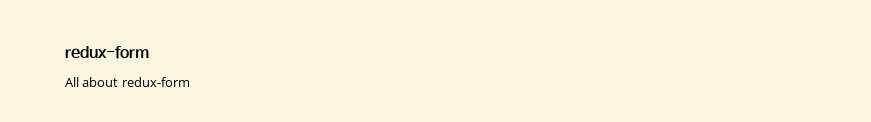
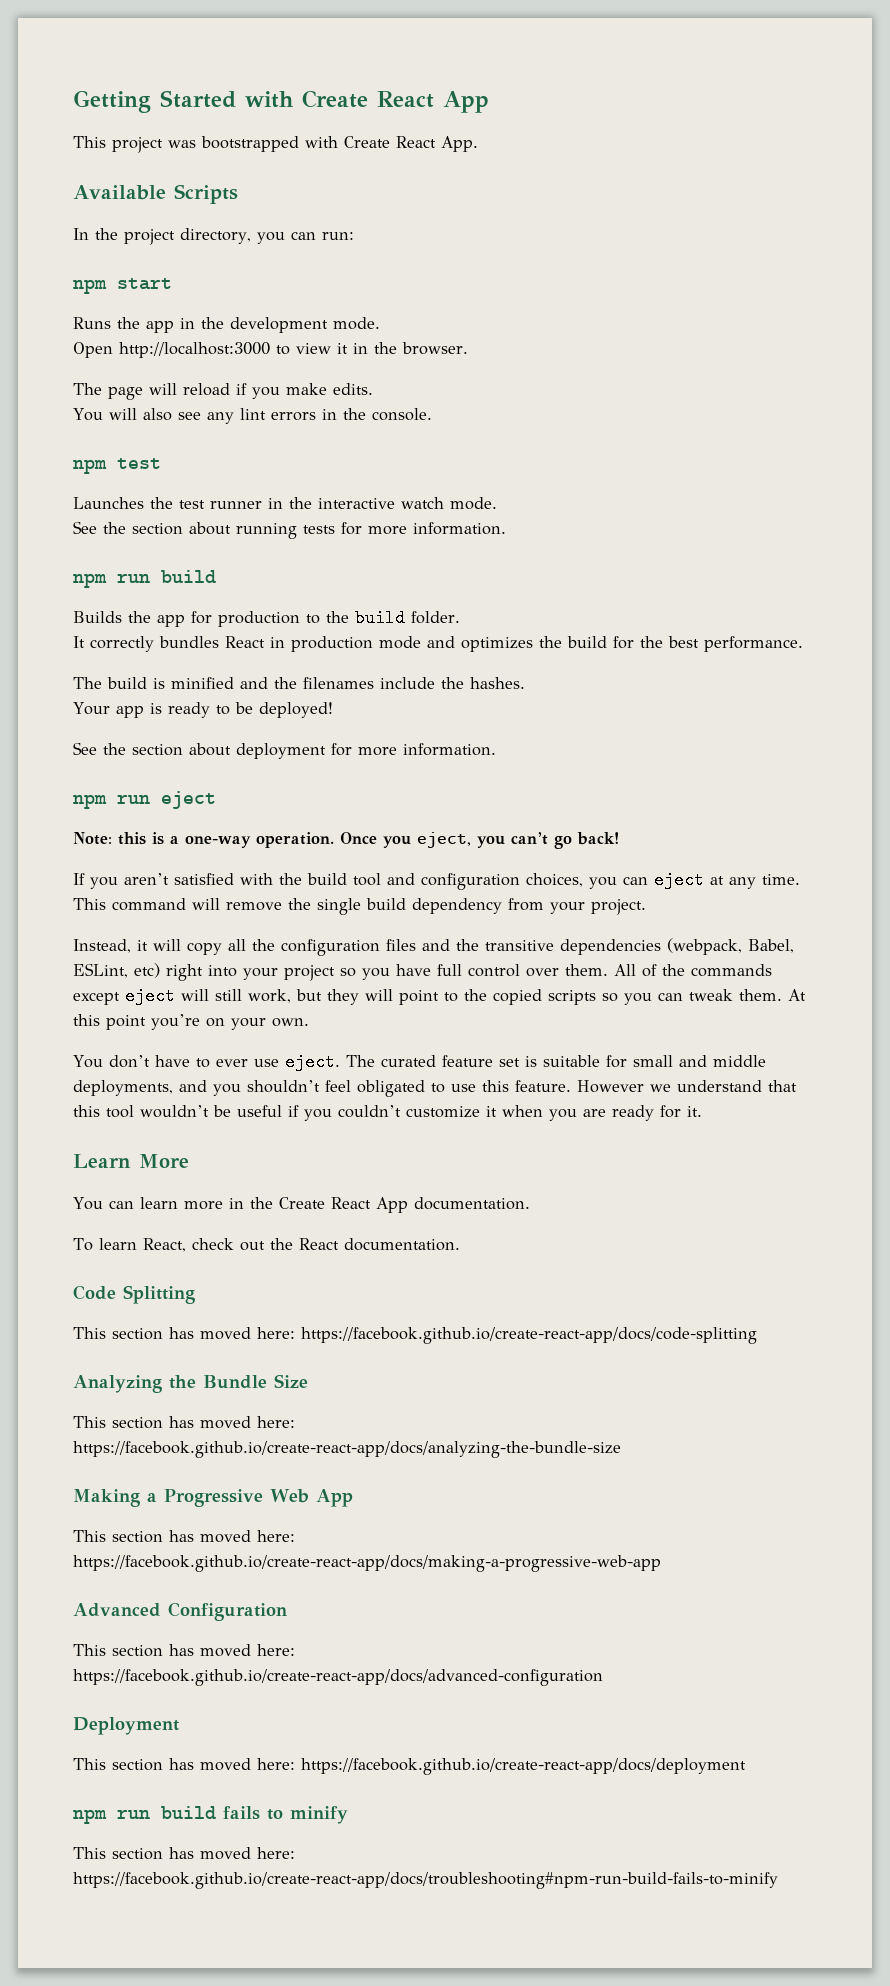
[65,46,149,59] [65,77,190,87] redux-form // All about redux-form -> [73,90,489,113] [73,136,478,153] [73,184,238,204] [73,228,354,245] [73,278,172,294] [73,317,380,333] [73,342,468,358] [73,383,373,400] [73,408,432,424] [73,458,161,474] [73,497,497,510] [73,521,506,539] [73,570,216,588] [73,609,460,627] [73,636,803,652] [73,677,525,689] [73,702,333,718] [73,742,496,759] [73,791,216,809] [73,832,619,849] [73,871,800,890] [73,898,646,915] [73,938,794,956] [73,963,772,981] [73,987,806,1005] [73,1014,309,1030] [73,1053,766,1071] [73,1080,797,1097] [73,1105,702,1121] [73,1154,189,1168] [73,1197,530,1213] [73,1238,460,1252] [73,1285,195,1304] [73,1327,757,1344] [73,1374,308,1393] [73,1416,295,1429] [73,1441,621,1458] [73,1489,353,1507] [73,1530,295,1543] [73,1555,661,1572] [73,1602,287,1621] [73,1644,295,1657] [73,1669,603,1686] [73,1717,179,1735] [73,1758,746,1775] [73,1806,348,1824] [73,1847,295,1860] [73,1872,778,1889] Getting Started with Create React App // This project was bootstrapped with Create React App. // Available Scripts // In the project directory, you can run: // npm start // Runs the app in the development mode. // Open http://localhost:3000 to view it in the browser. // The page will reload if you make edits. // You will also see any lint errors in the console. // npm test // Launches the test runner in the interactive watch mode. // See the section about running tests for more information. // npm run build // Builds the app for production to the build folder. // It correctly bundles React in production mode and optimizes the build for the best performance. // The build is minified and the filenames include the hashes. // Your app is ready to be deployed! // See the section about deployment for more information. // npm run eject // Note: this is a one-way operation. Once you eject, you can’t go back! // If you aren’t satisfied with the build tool and configuration choices, you can eject at any time. This command will remove the single build dependency from your project. // Instead, it will copy all the configuration files and the transitive dependencies (webpack, Babel, ESLint, etc) right into your project so you have full control over them. All of the commands except eject will still work, but they will point to the copied scripts so you can tweak them. At this point you’re on your own. // You don’t have to ever use eject. The curated feature set is suitable for small and middle deployments, and you shouldn’t feel obligated to use this feature. However we understand that this tool wouldn’t be useful if you couldn’t customize it when you are ready for it. // Learn More // You can learn more in the Create React App documentation. // To learn React, check out the React documentation. // Code Splitting // This section has moved here: https://facebook.github.io/create-react-app/docs/code-splitting // Analyzing the Bundle Size // This section has moved here: https://facebook.github.io/create-react-app/docs/analyzing-the-bundle-size // Making a Progressive Web App // This section has moved here: https://facebook.github.io/create-react-app/docs/making-a-progressive-web-app // Advanced Configuration // This section has moved here: https://facebook.github.io/create-react-app/docs/advanced-configuration // Deployment // This section has moved here: https://facebook.github.io/create-react-app/docs/deployment // npm run build fails to minify // This section has moved here: https://facebook.github.io/create-react-app/docs/troubleshooting#npm-run-build-fails-to-minify

